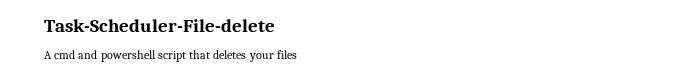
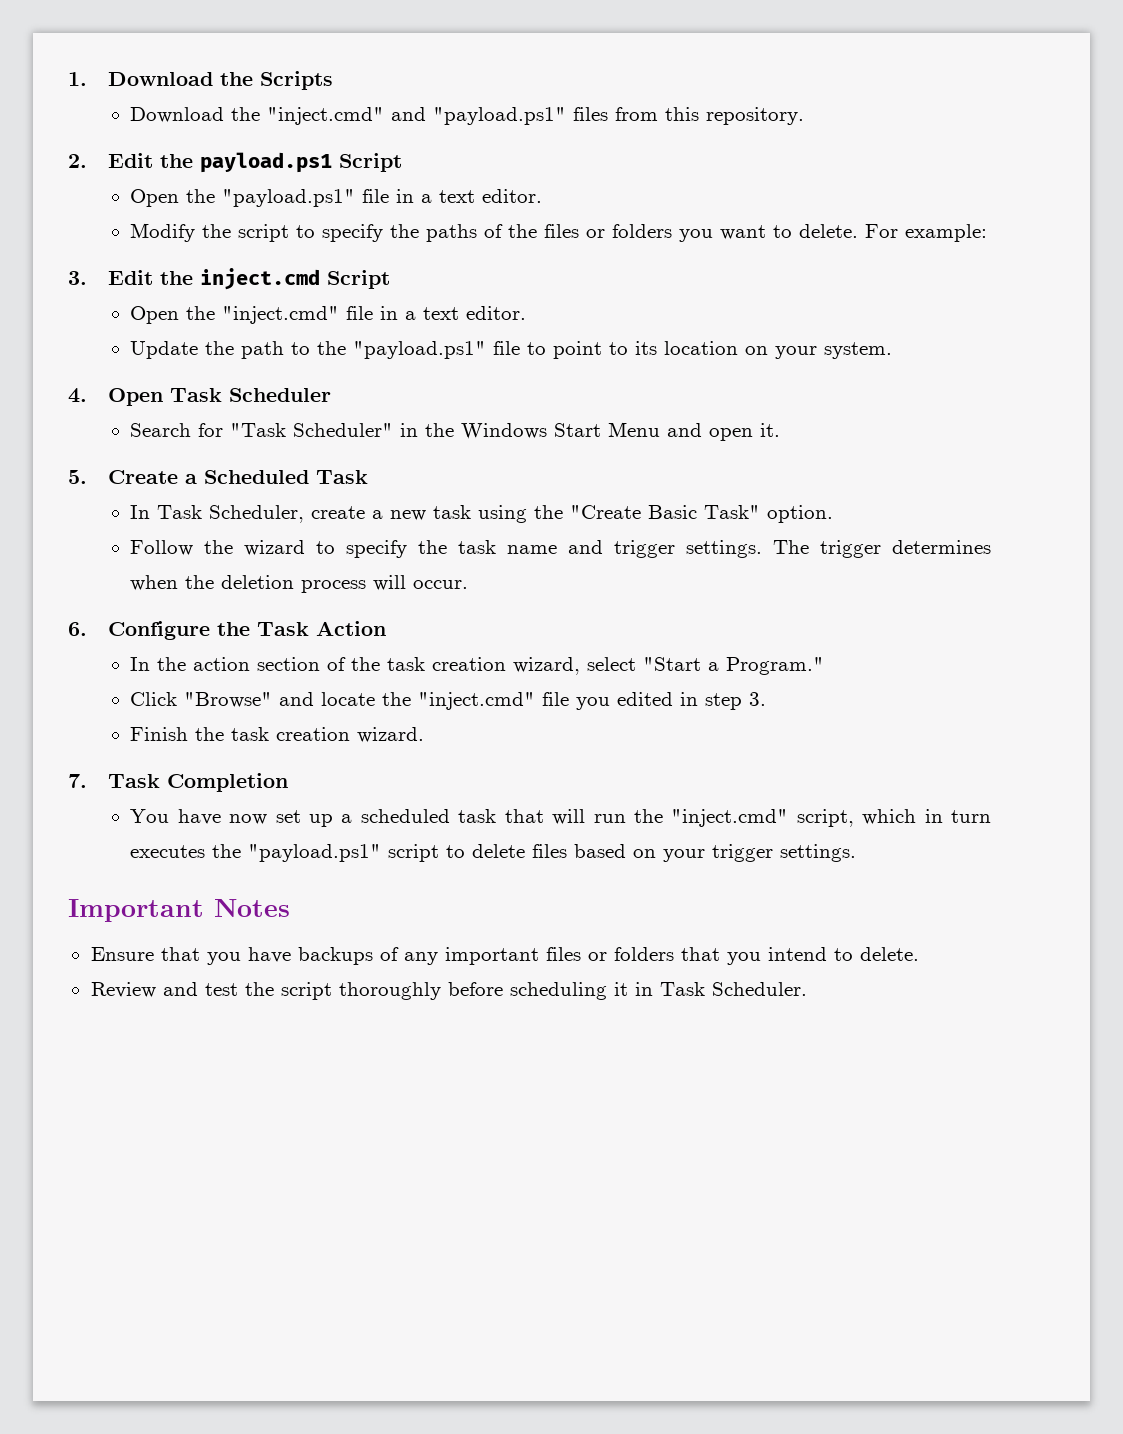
[44,19,275,32] [44,50,297,62] Task-Scheduler-File-delete // A cmd and powershell script that deletes your files -> [68,71,333,90] [130,107,805,125] [68,152,402,173] [130,189,543,207] [130,223,988,242] [68,268,390,290] [130,306,527,324] [130,341,893,359] [68,388,331,406] [130,422,781,441] [68,470,368,484] [130,505,834,523] [130,540,992,558] [130,575,469,593] [68,621,386,640] [130,657,825,675] [130,692,767,710] [130,727,425,743] [68,773,288,792] [130,809,992,827] [130,844,857,862] [68,899,290,922] [90,947,919,965] [90,982,807,1000] 1. Download the Scripts // Download the "inject.cmd" and "payload.ps1" files from this repository. // 2. Edit the payload.ps1 Script // Open the "payload.ps1" file in a text editor. // Modify the script to specify the paths of the files or folders you want to delete. For example: // 3. Edit the inject.cmd Script // Open the "inject.cmd" file in a text editor. // Update the path to the "payload.ps1" file to point to its location on your system. // 4. Open Task Scheduler // Search for "Task Scheduler" in the Windows Start Menu and open it. // 5. Create a Scheduled Task // In Task Scheduler, create a new task using the "Create Basic Task" option. // Follow the wizard to specify the task name and trigger settings. The trigger determines when the deletion process will occur. // 6. Configure the Task Action // In the action section of the task creation wizard, select "Start a Program." // Click "Browse" and locate the "inject.cmd" file you edited in step 3. // Finish the task creation wizard. // 7. Task Completion // You have now set up a scheduled task that will run the "inject.cmd" script, which in turn executes the "payload.ps1" script to delete files based on your trigger settings. // Important Notes // Ensure that you have backups of any important files or folders that you intend to delete. // Review and test the script thoroughly before scheduling it in Task Scheduler.

